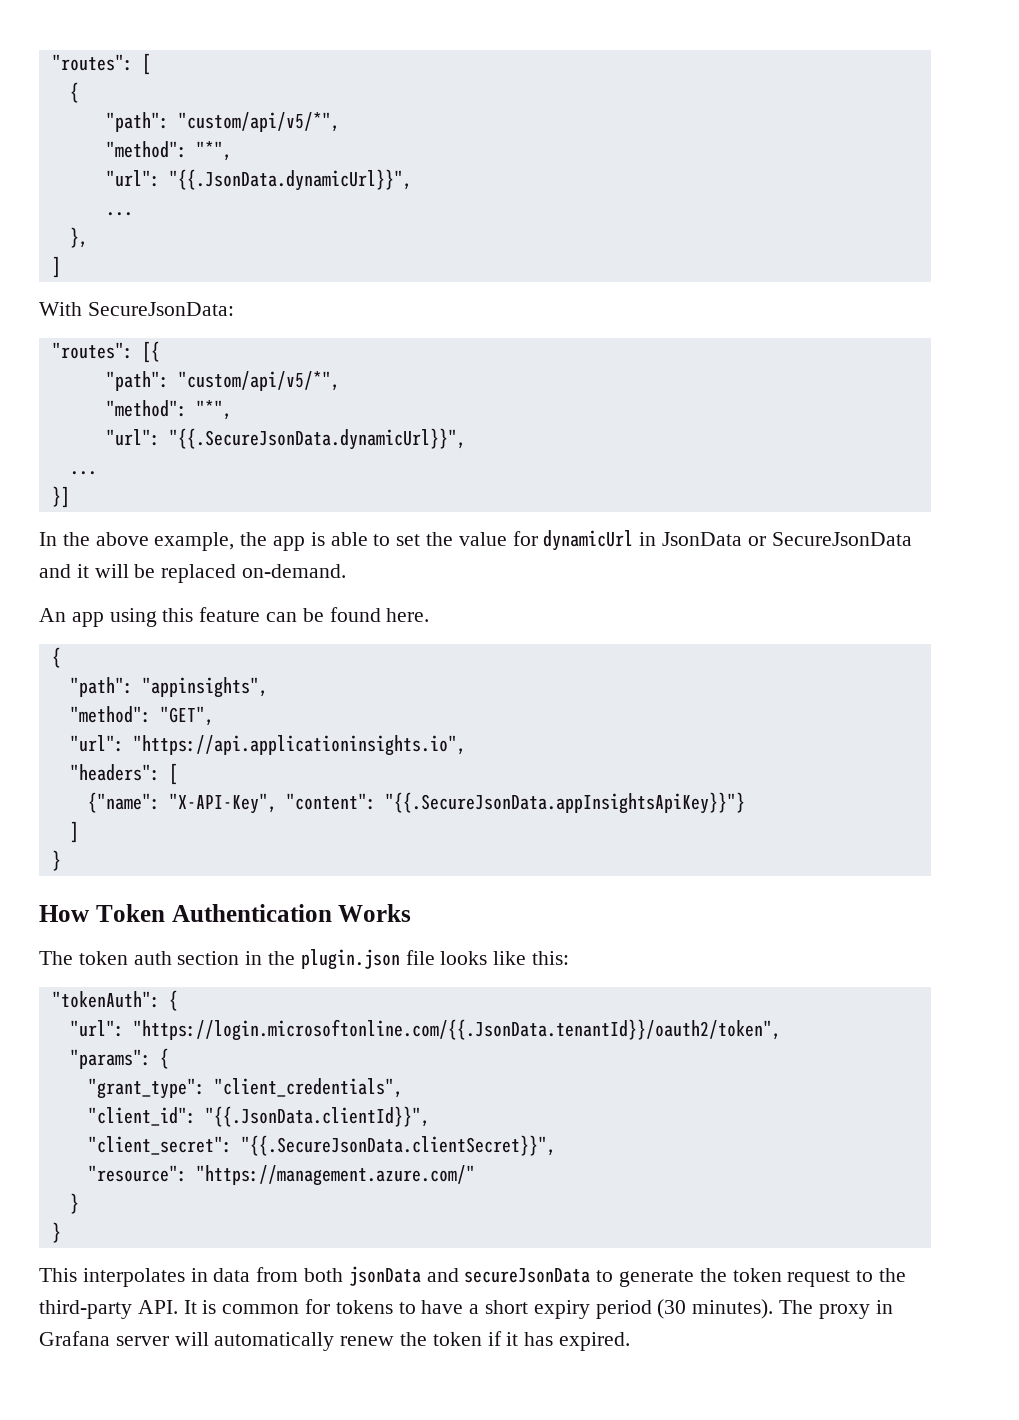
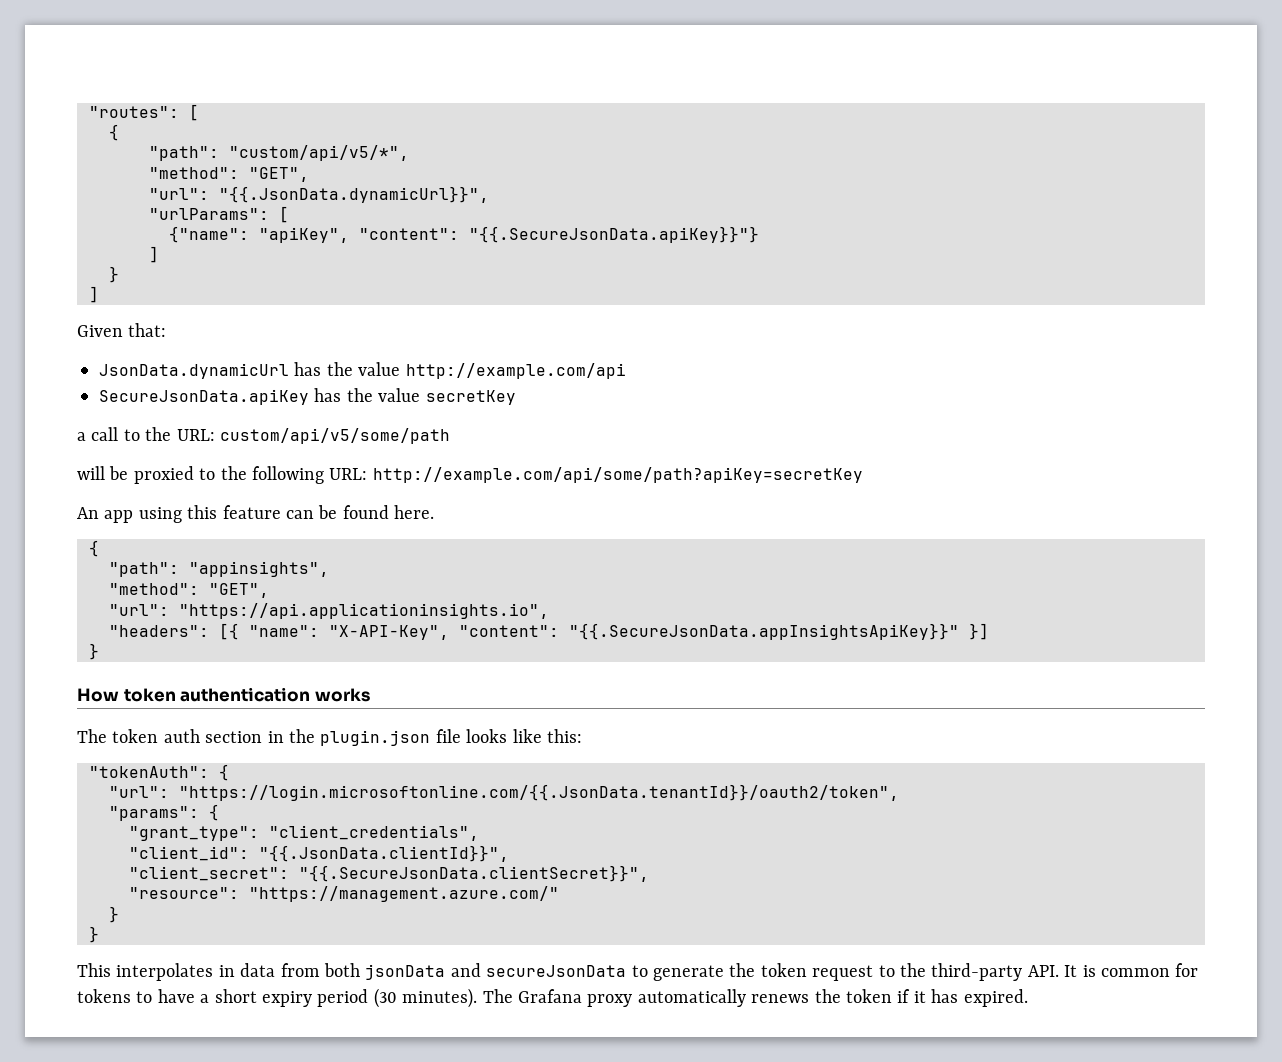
[195,141,232,161] "*", -> [249,167,309,182] "GET",
[105,212,133,216] [69,227,88,248] [51,256,61,278] [39,302,234,316] [51,341,160,363] [105,371,340,391] [105,400,232,420] [105,428,466,450] [69,471,97,475] [51,486,70,508] [39,530,912,551] [39,564,347,583] ... // }, // ] // With SecureJsonData: // "routes": [{ // "path": "custom/api/v5/*", // "method": "*", // "url": "{{.SecureJsonData.dynamicUrl}}", // ... // }] // In the above example, the app is able to set the value for dynamicUrl in JsonData or SecureJsonData and it will be replaced on-demand. -> [149,206,289,223] [169,226,759,243] [149,246,159,263] [109,266,119,283] [89,286,99,303] [77,323,167,337] [99,362,626,379] [99,388,516,405] [77,427,450,444] [77,466,863,484] "urlParams": [ // {"name": "apiKey", "content": "{{.SecureJsonData.apiKey}}"} // ] // } // ] // Given that: // JsonData.dynamicUrl has the value http://example.com/api // SecureJsonData.apiKey has the value secretKey // a call to the URL: custom/api/v5/some/path // will be proxied to the following URL: http://example.com/api/some/path?apiKey=secretKey
[168,763,178,785] [87,792,745,814] [69,821,79,843] [ // {"name": "X-API-Key", "content": "{{.SecureJsonData.appInsightsApiKey}}"} // ] -> [219,623,989,640] [{ "name": "X-API-Key", "content": "{{.SecureJsonData.appInsightsApiKey}}" }]
[95,904,412,922] Token Authentication Works -> [123,687,370,702] token authentication works
[818,1300,893,1319] [39,1331,395,1351] proxy in Grafana server will automatically renew -> [518,989,810,1007] Grafana proxy automatically renews

